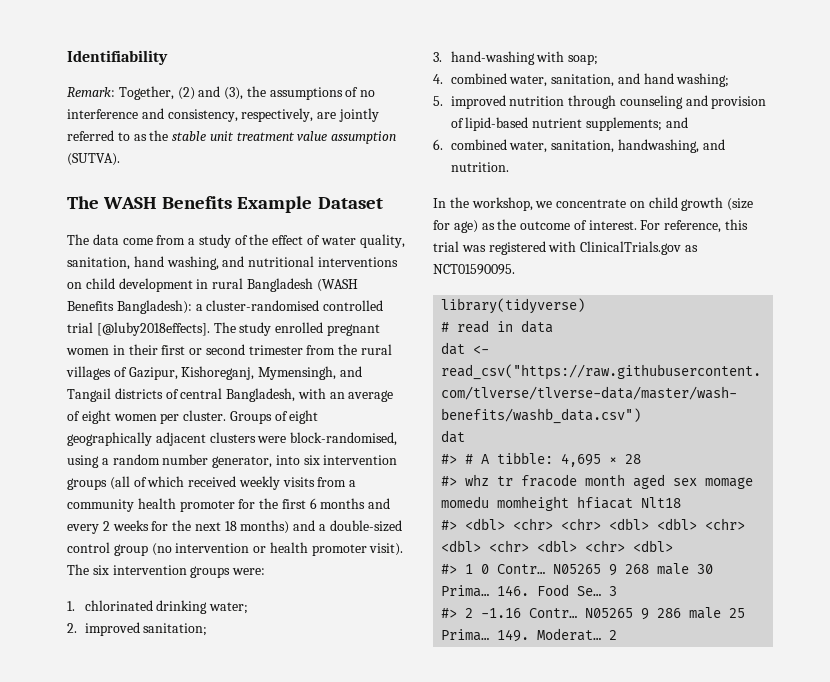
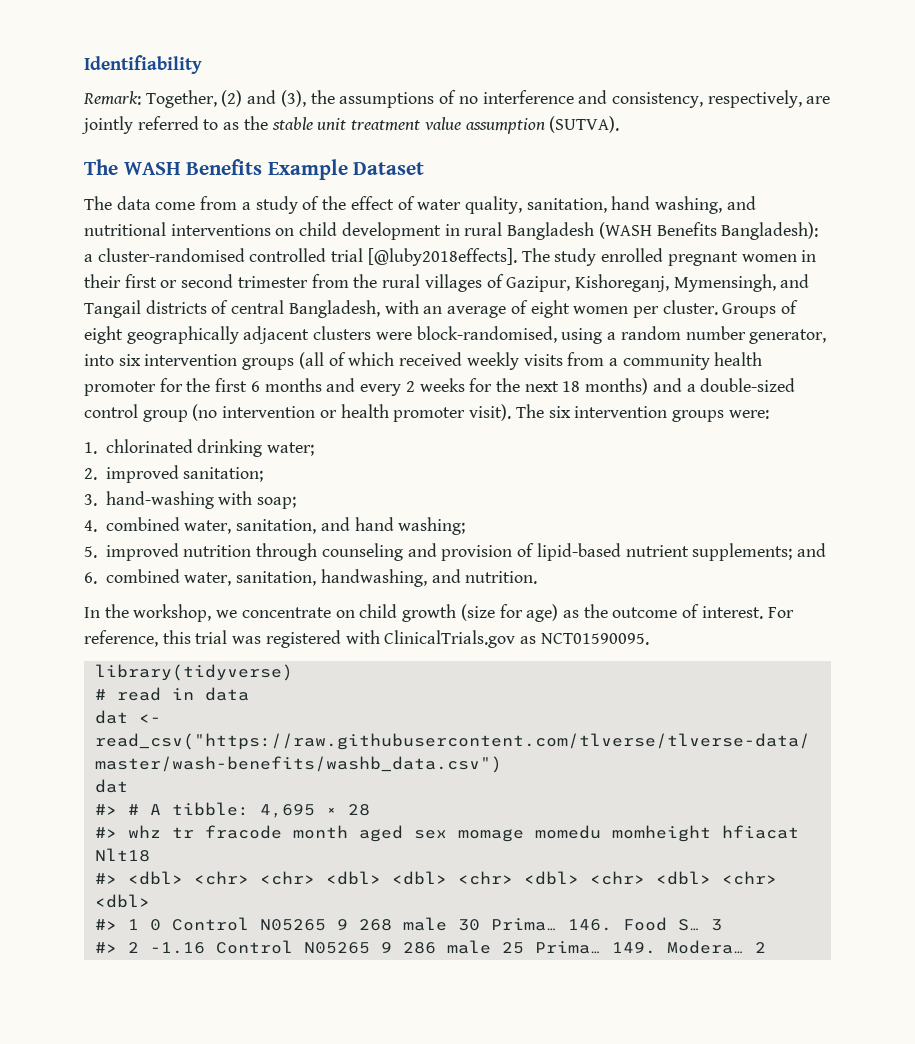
[497,564,546,574] Contr… -> [171,917,249,931] Control
[577,586,602,596] Se… -> [677,919,700,931] S…
[529,608,578,618] Contr… -> [215,940,293,954] Control
[537,628,602,641] Moderat… -> [666,940,744,954] Modera…

